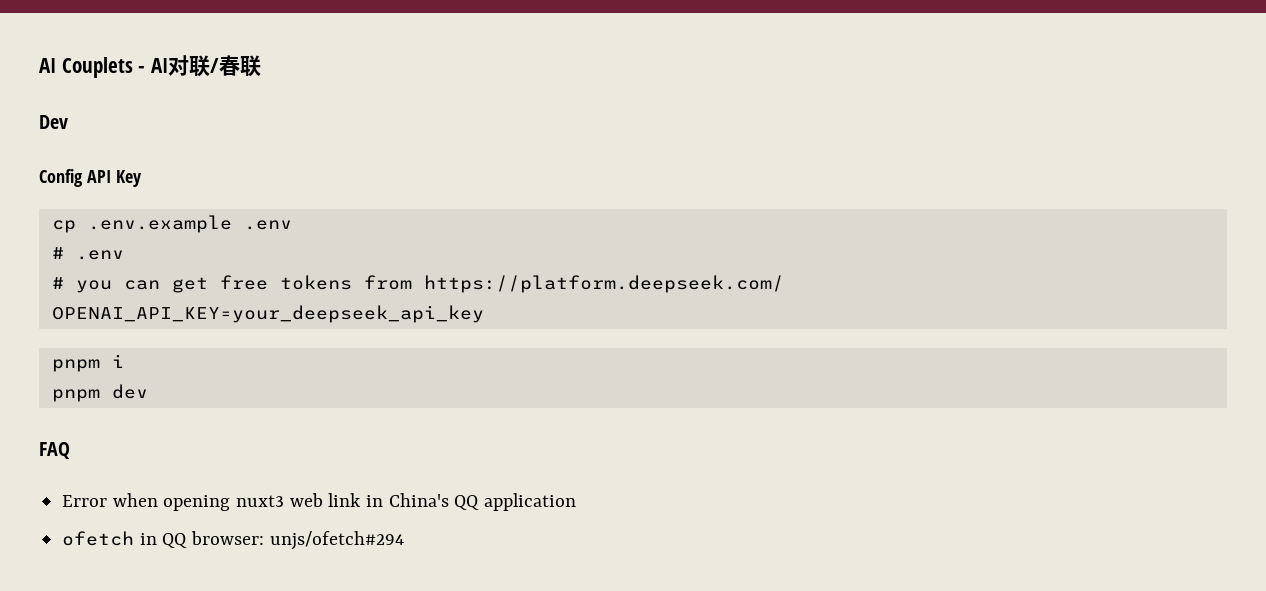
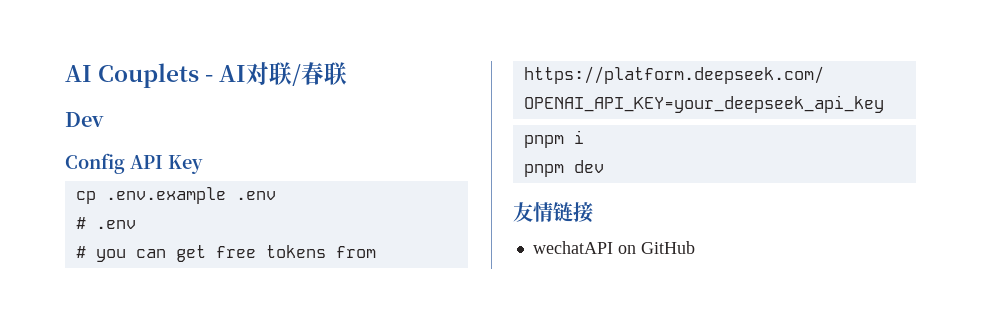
[39,442,70,459] [62,493,577,511] [62,531,404,550] FAQ // Error when opening nuxt3 web link in China's QQ application // ofetch in QQ browser: unjs/ofetch#294 -> [513,202,593,223] [532,241,695,254] 友情链接 // wechatAPI on GitHub

